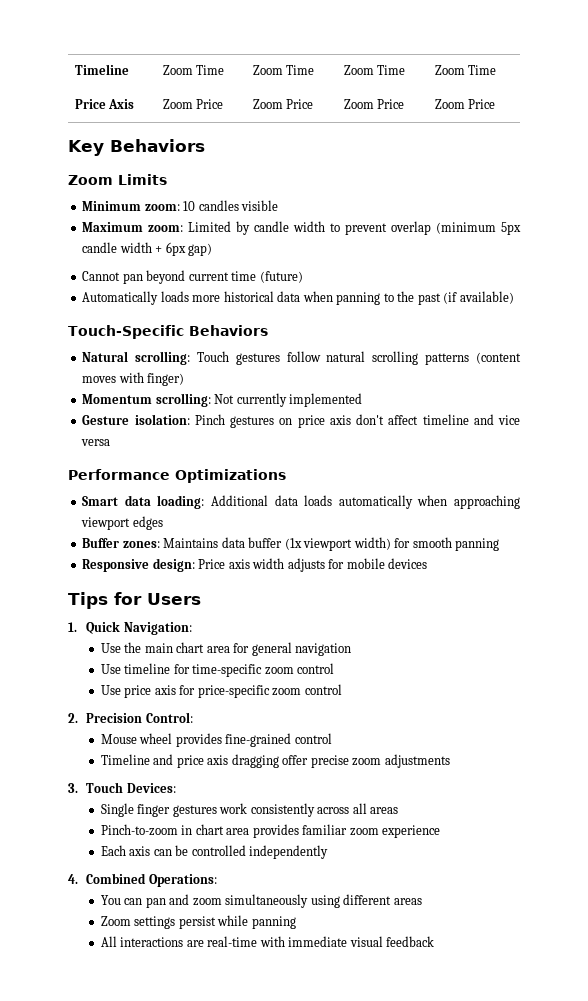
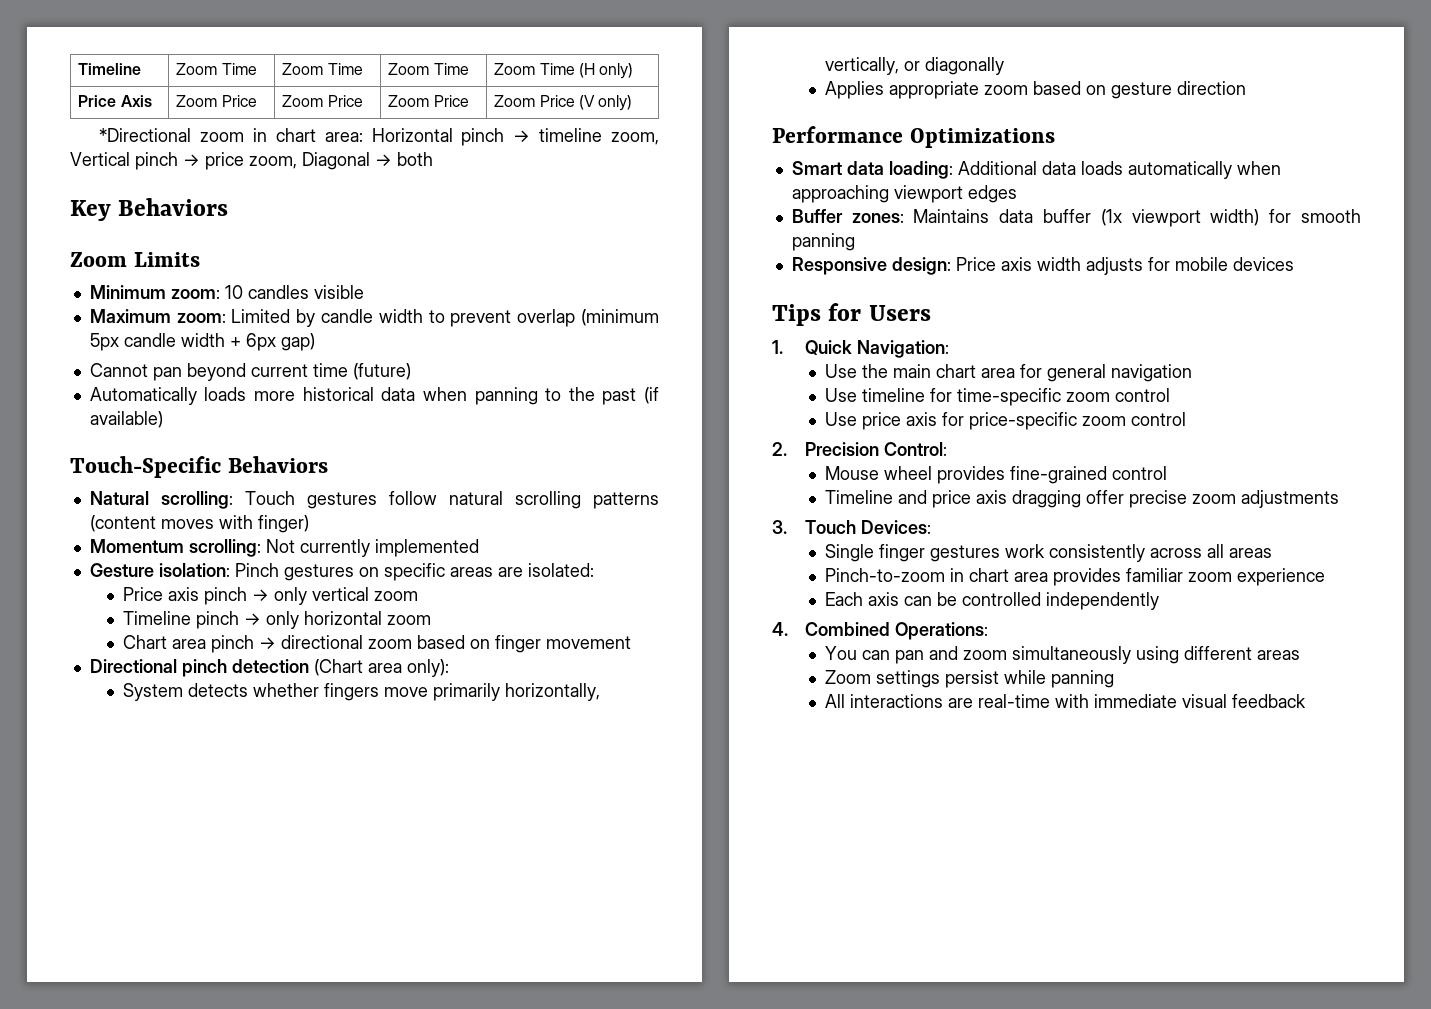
(497, 70) none -> [579,63,634,79] (H only)
(496, 104) none -> [579,95,633,111] [99,128,659,146] [70,152,433,170] (V only) // *Directional zoom in chart area: Horizontal pinch → timeline zoom, Vertical pinch → price zoom, Diagonal → both
[297,414,520,428] [81,439,111,446] price axis don't affect timeline and vice versa -> [383,563,594,581] [122,587,418,605] [122,611,431,629] [122,635,631,653] [89,659,449,677] [122,683,600,701] [824,57,1004,75] [824,81,1246,99] specific areas are isolated: // Price axis pinch → only vertical zoom // Timeline pinch → only horizontal zoom // Chart area pinch → directional zoom based on finger movement // Directional pinch detection (Chart area only): // System detects whether fingers move primarily horizontally, vertically, or diagonally // Applies appropriate zoom based on gesture direction

